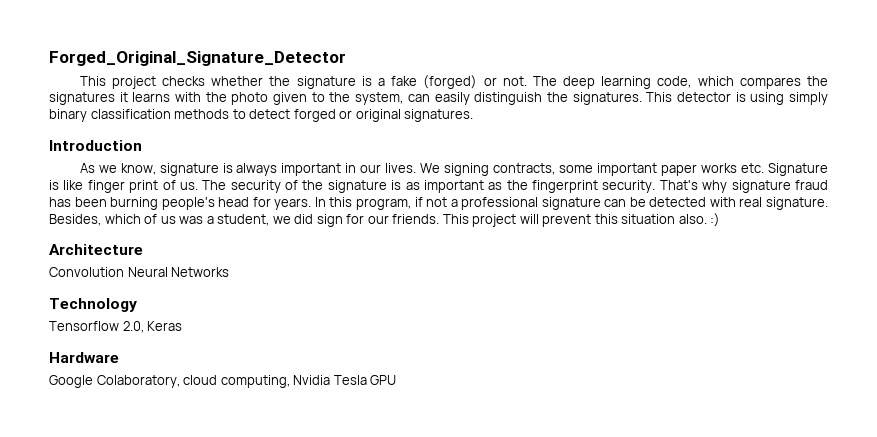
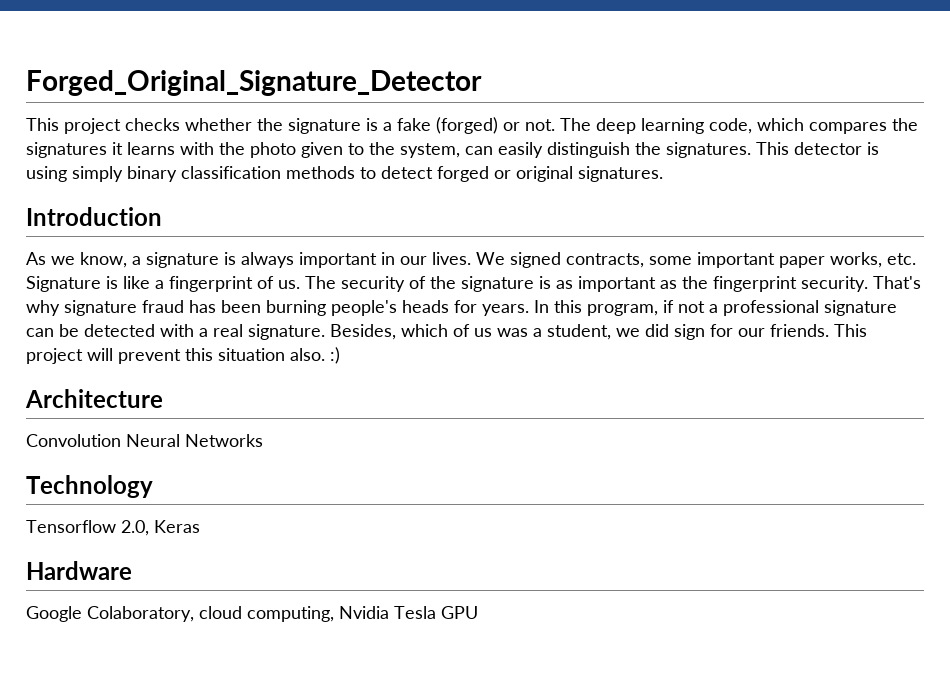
(156, 169) none -> [132,256,141,265] a
[444,163,490,176] signing -> [510,252,561,268] signed
[701,163,738,173] works -> [830,252,882,268] works,
[87,180,159,193] finger print -> [155,276,253,292] a fingerprint
[218,197,250,207] head -> [402,300,449,313] heads
(736, 202) none -> [199,328,208,337] a

